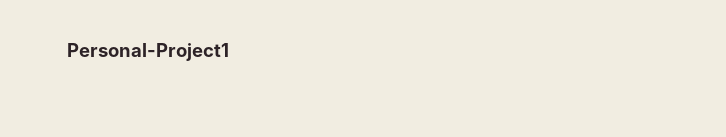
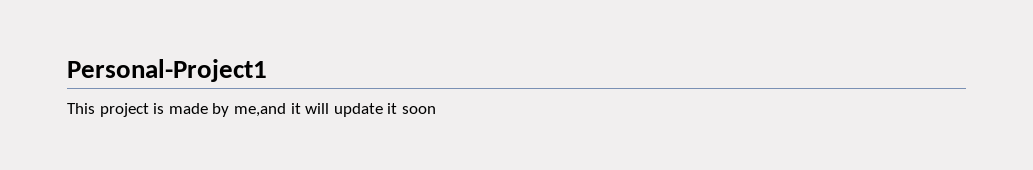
(229, 52) none -> [67,103,436,117] // This project is made by me,and it will update it soon

